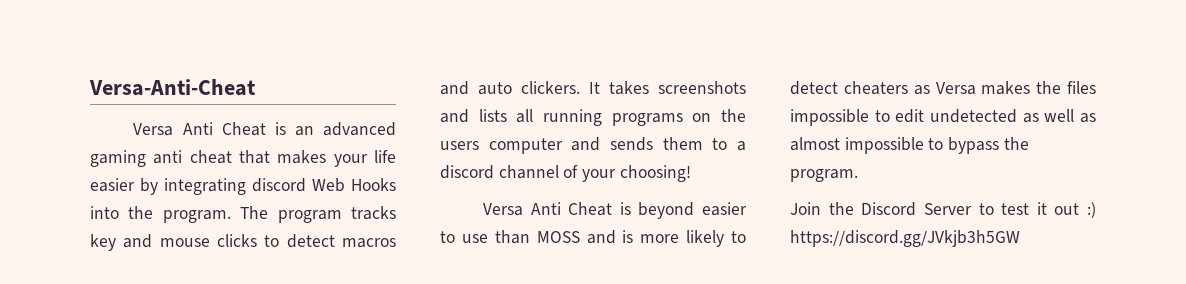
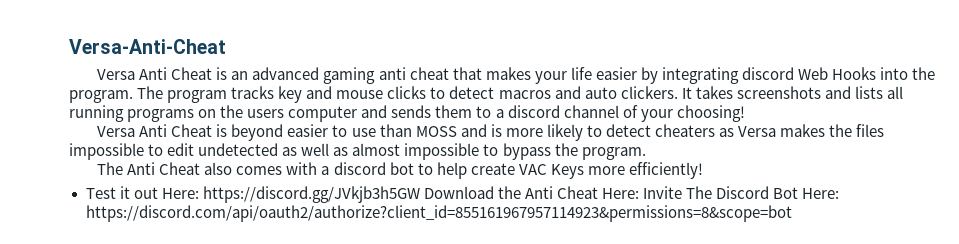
[790,202,1096,218] [790,230,1020,247] Join the Discord Server to test it out :) https://discord.gg/JVkjb3h5GW -> [97,162,703,179] [85,186,840,203] [85,205,792,222] The Anti Cheat also comes with a discord bot to help create VAC Keys more efficiently! // Test it out Here: https://discord.gg/JVkjb3h5GW Download the Anti Cheat Here: Invite The Discord Bot Here: https://discord.com/api/oauth2/authorize?client_id=855161967957114923&permissions=8&scope=bot

